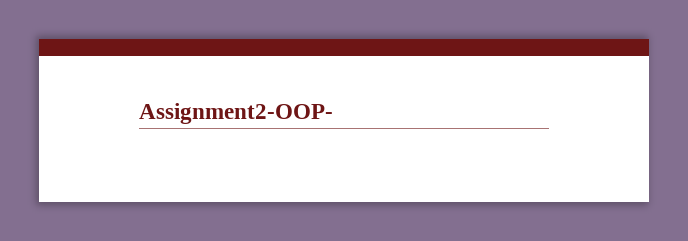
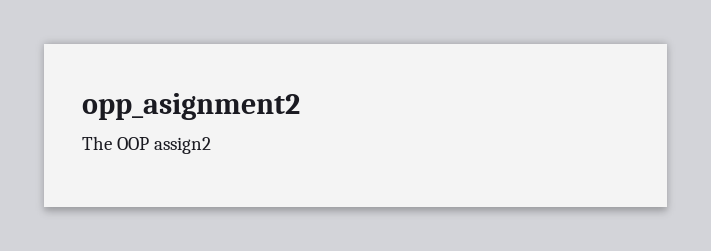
[139,103,333,124] Assignment2-OOP- -> [82,93,300,120] [82,136,212,154] opp_asignment2 // The OOP assign2

